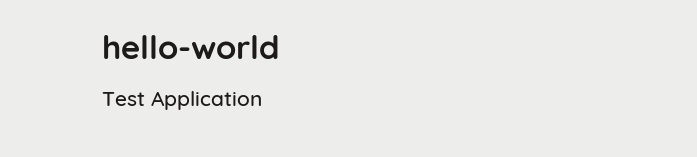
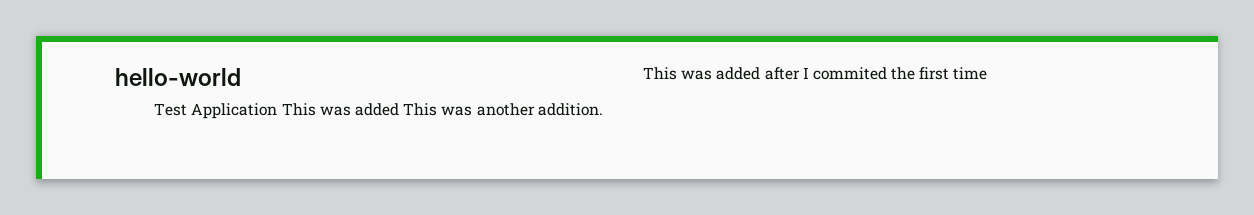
(262, 100) none -> [281,103,603,116] [643,67,988,80] This was added This was another addition. This was added after I commited the first time

